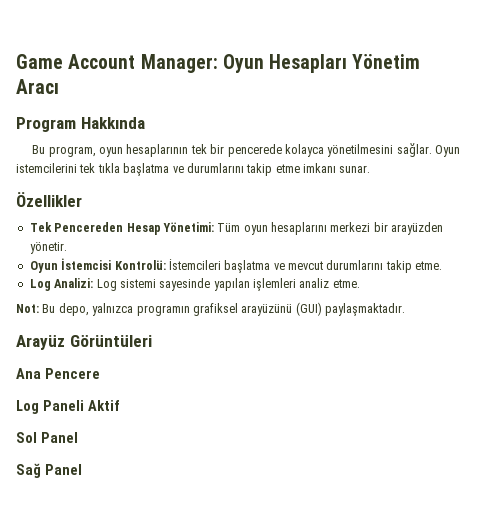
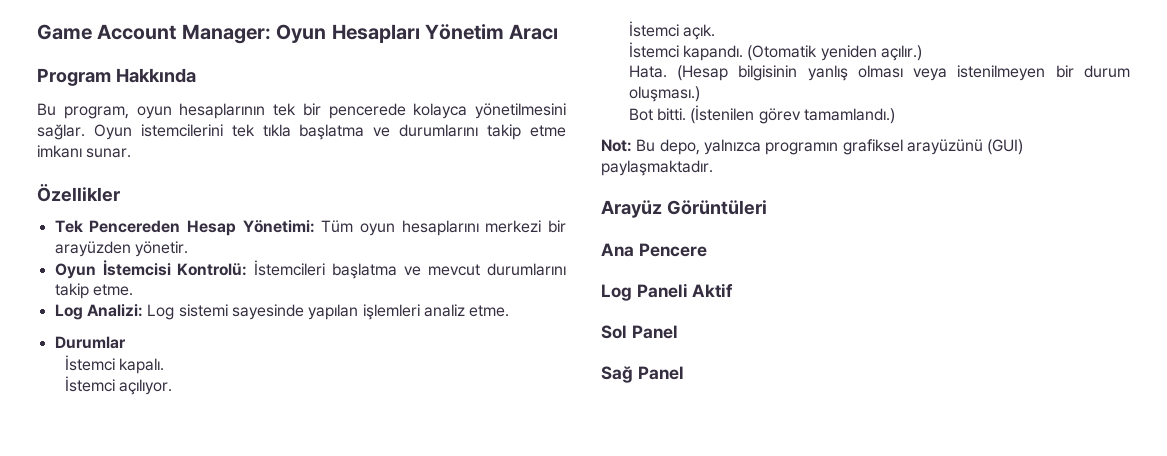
(360, 283) none -> [54,336,126,349] [64,355,164,374] [64,376,172,395] [628,21,715,40] [628,42,922,61] [628,65,1130,81] [628,86,700,102] [628,105,895,124] // Durumlar // İstemci kapalı. // İstemci açılıyor. // İstemci açık. // İstemci kapandı. (Otomatik yeniden açılır.) // Hata. (Hesap bilgisinin yanlış olması veya istenilmeyen bir durum oluşması.) // Bot bitti. (İstenilen görev tamamlandı.)

